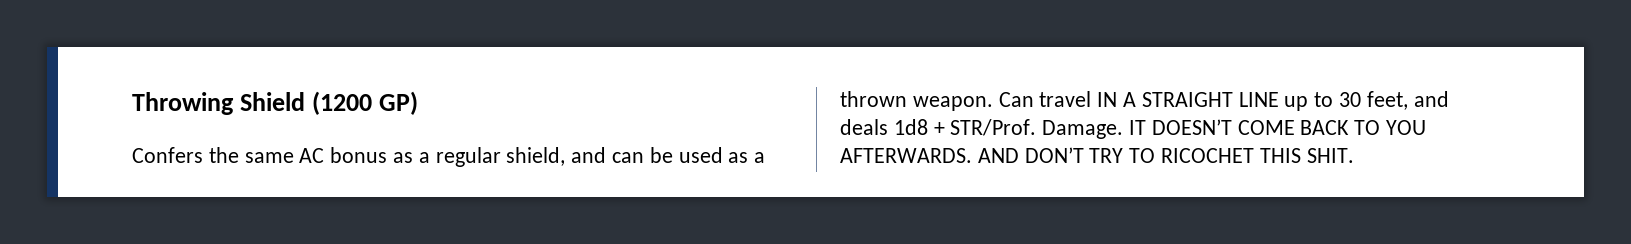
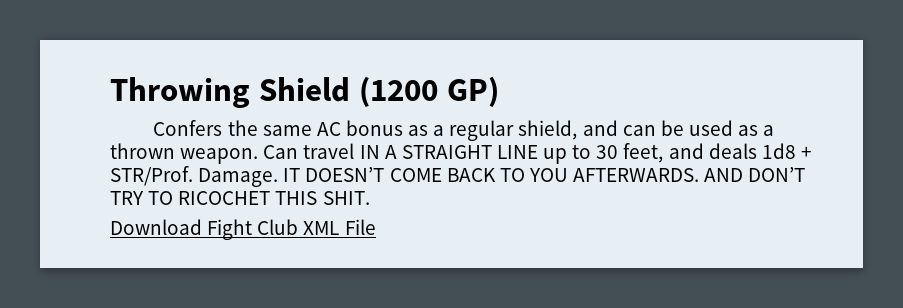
(1354, 155) none -> [110,219,376,240] // Download Fight Club XML File

